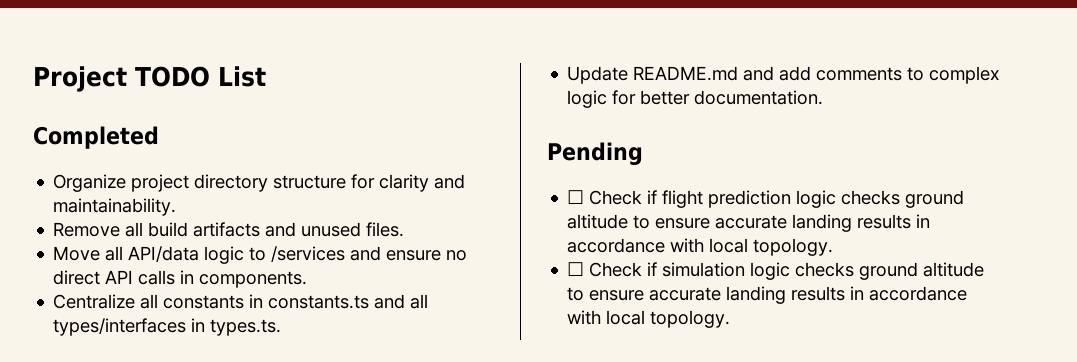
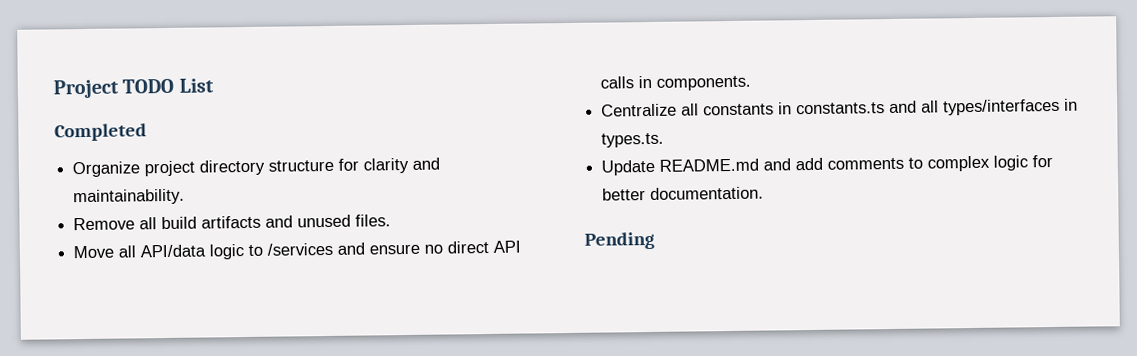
[567,190,965,208] [567,214,931,232] [567,238,834,256] [567,262,985,280] [567,286,968,304] [567,310,731,328] // ☐ Check if flight prediction logic checks ground altitude to ensure accurate landing results in accordance with local topology. // ☐ Check if simulation logic checks ground altitude to ensure accurate landing results in accordance with local topology. -> (655, 240) none

